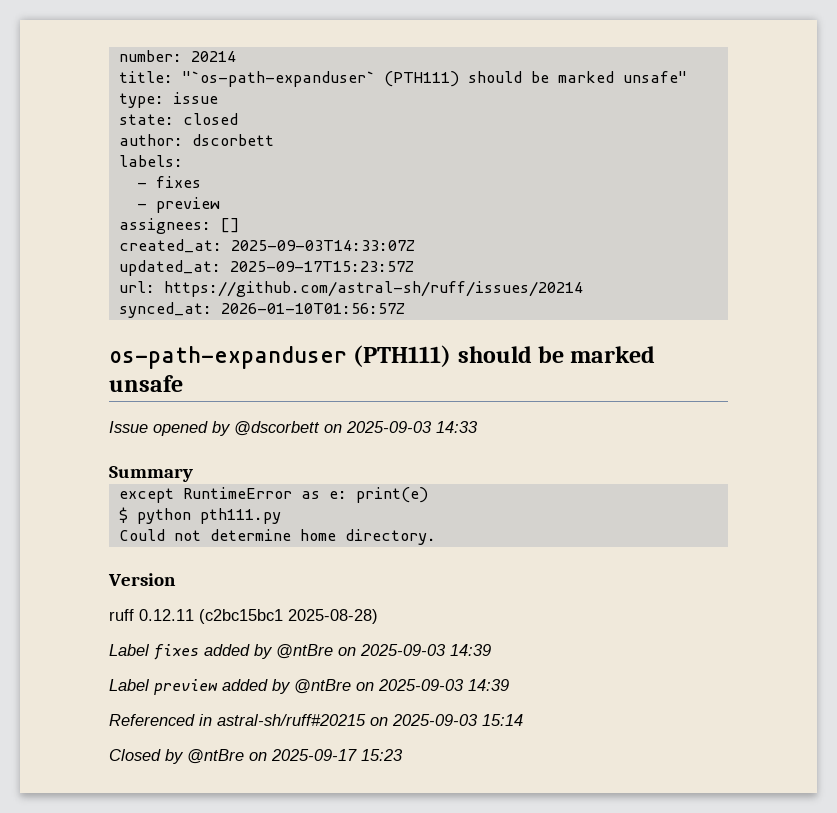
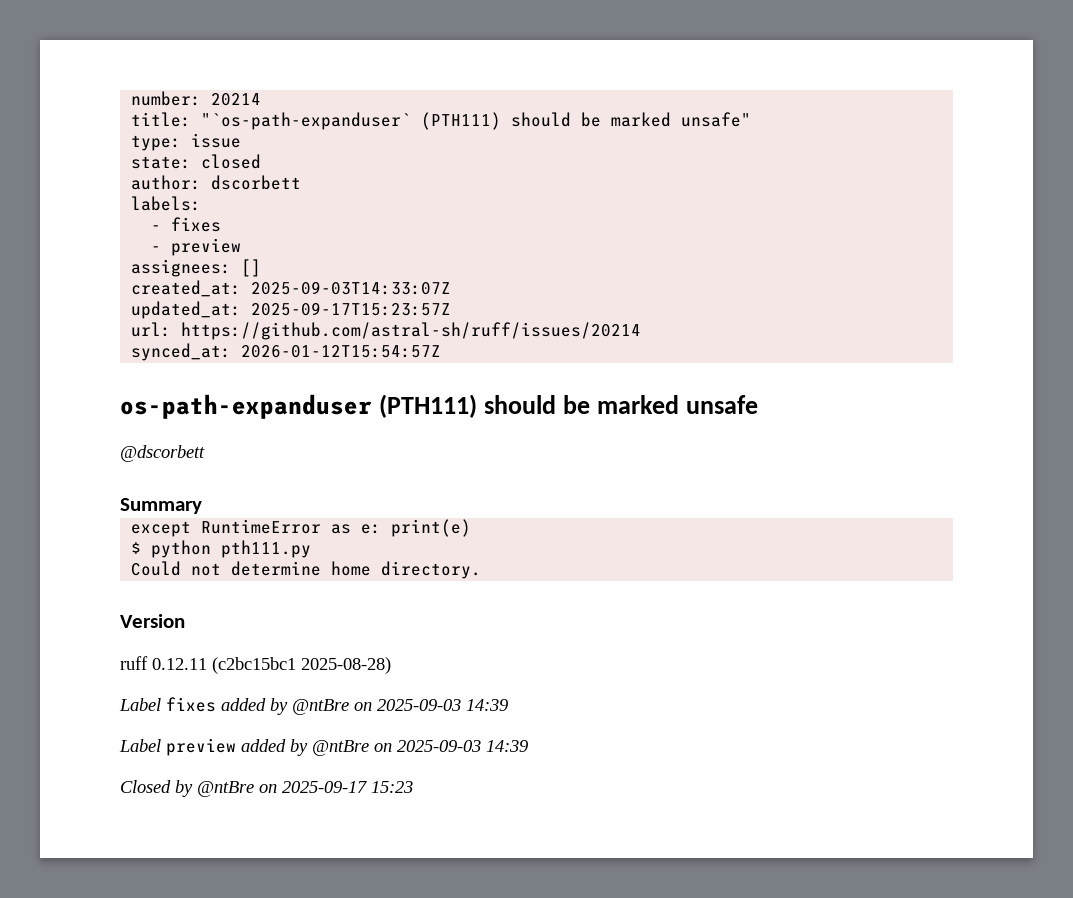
[220,303,405,314] 2026-01-10T01:56:57Z -> [241,345,442,358] 2026-01-12T15:54:57Z
[109,421,478,436] Issue opened by @dscorbett on 2025-09-03 14:33 -> [120,445,205,462] @dscorbett
[109,714,523,726] // Referenced in astral-sh/ruff#20215 on 2025-09-03 15:14 -> (528, 746) none

